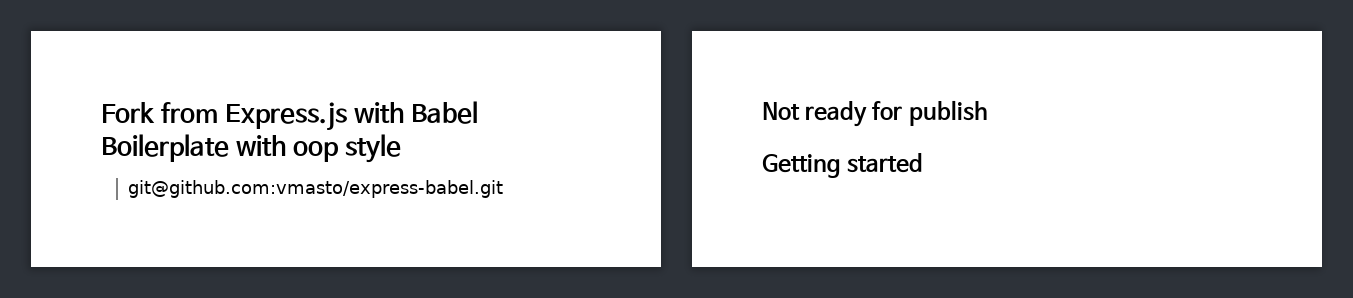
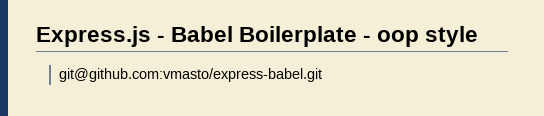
[101,102,404,131] Fork from Express.js with -> [36,26,166,47] Express.js -
[235,135,286,156] with -> [363,35,372,42] -
[762,100,988,127] [762,153,924,178] // Not ready for publish // Getting started -> (323, 75) none

